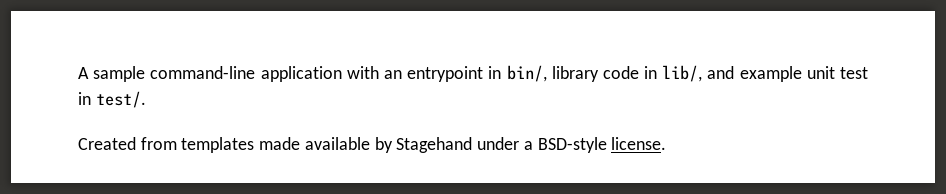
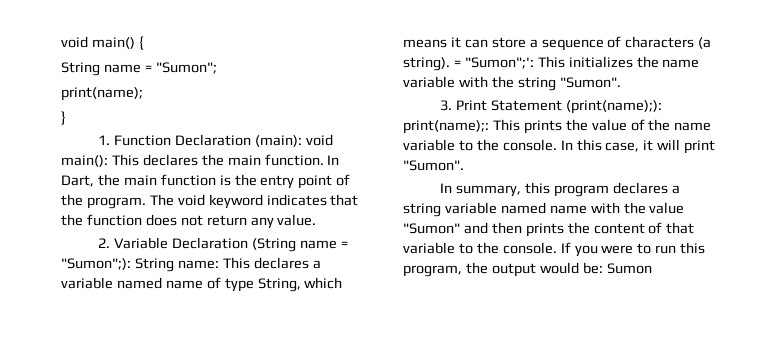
[78,65,868,82] [78,91,146,108] [78,137,667,153] A sample command-line application with an entrypoint in bin/, library code in lib/, and example unit test in test/. // Created from templates made available by Stagehand under a BSD-style license. -> [61,36,144,50] [61,62,217,76] [61,87,143,101] [61,111,66,125] [98,134,334,147] [61,154,340,167] [61,174,351,189] [61,194,359,209] [61,214,317,229] [98,237,349,252] [61,257,321,272] [61,277,343,292] [403,36,712,51] [403,56,700,71] [403,76,621,91] [440,100,663,114] [403,119,712,134] [403,139,716,154] [403,160,464,171] [440,182,681,197] [403,202,685,217] [403,222,695,237] [403,242,706,257] [403,262,652,277] void main() { // String name = "Sumon"; // print(name); // } // 1. Function Declaration (main): void main(): This declares the main function. In Dart, the main function is the entry point of the program. The void keyword indicates that the function does not return any value. // 2. Variable Declaration (String name = "Sumon";): String name: This declares a variable named name of type String, which means it can store a sequence of characters (a string). = "Sumon";': This initializes the name variable with the string "Sumon". // 3. Print Statement (print(name);): print(name);: This prints the value of the name variable to the console. In this case, it will print "Sumon". // In summary, this program declares a string variable named name with the value "Sumon" and then prints the content of that variable to the console. If you were to run this program, the output would be: Sumon

